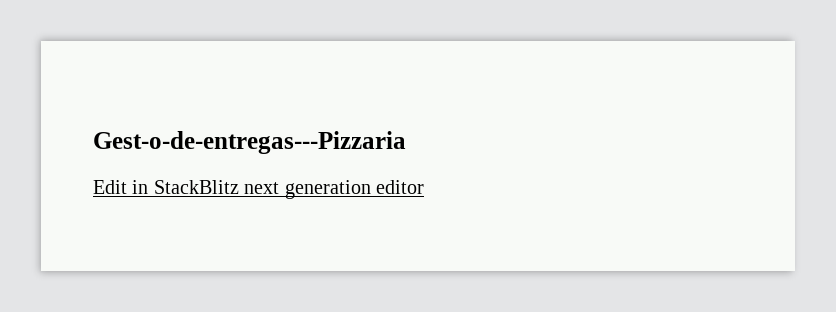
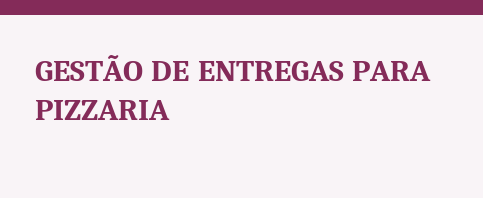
[93,131,406,154] [93,180,424,199] Gest-o-de-entregas---Pizzaria // Edit in StackBlitz next generation editor -> [35,55,432,81] [35,100,170,120] GESTÃO DE ENTREGAS PARA PIZZARIA

